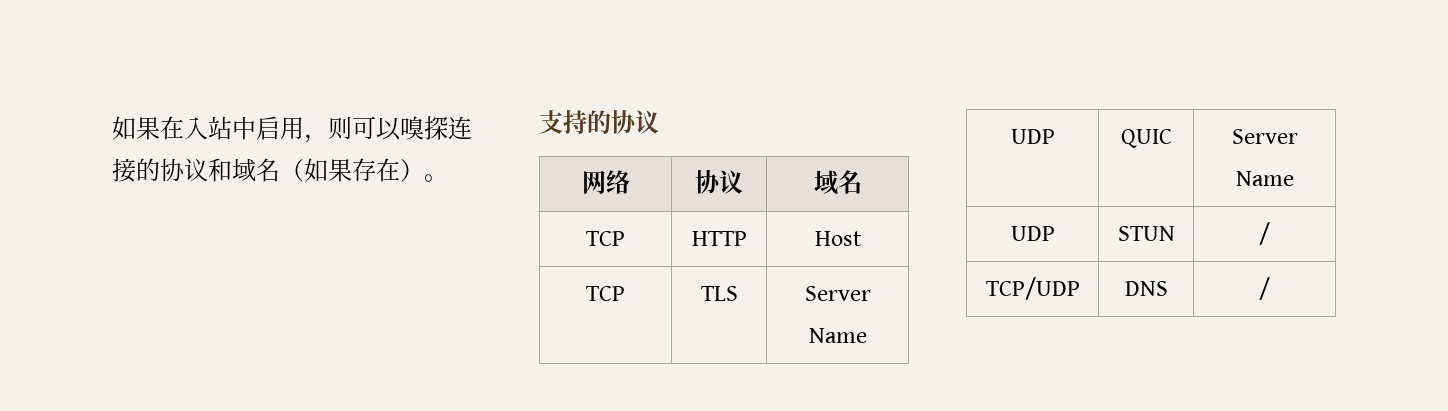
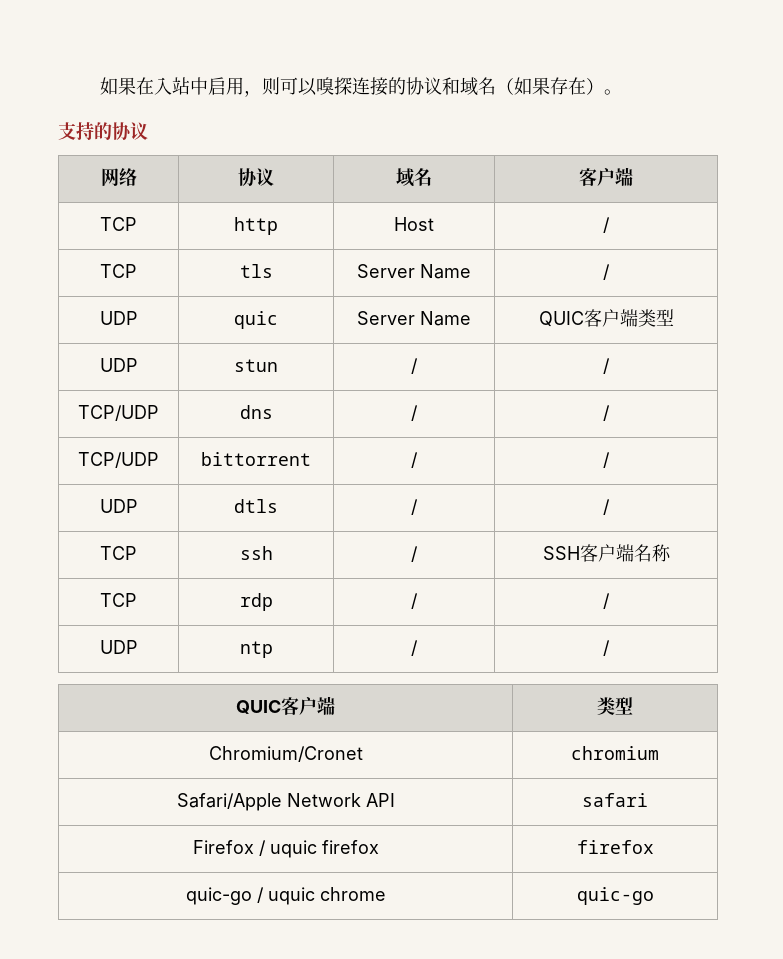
[586,231,625,246] [691,231,747,246] // TCP | HTTP -> [579,167,633,186] [100,217,137,231] [234,217,278,235] | 客户端 // TCP | http
[586,286,625,301] [700,286,738,301] [804,286,871,301] [808,328,867,343] [1010,129,1055,144] [1120,129,1172,148] [1231,129,1298,144] [1235,171,1294,186] [1010,226,1055,241] [1117,226,1175,241] [1259,222,1270,245] [985,277,1080,300] [1124,281,1168,296] [1259,277,1270,300] // TCP | TLS | Server Name // UDP | QUIC | Server Name // UDP | STUN | / // TCP/UDP | DNS | / -> [603,217,610,233] [100,264,137,278] [239,264,273,278] [357,264,471,279] [603,264,610,280] [99,311,138,325] [234,311,278,329] [357,311,471,326] [538,309,674,327] [99,358,138,372] [234,359,278,372] [411,358,418,374] [603,358,610,374] [78,405,159,421] [239,405,273,419] [411,405,418,421] [603,405,610,421] [78,452,159,468] [201,452,311,466] [411,452,418,468] [603,452,610,468] [99,499,138,513] [234,499,278,513] [411,499,418,515] [603,499,610,515] [100,546,137,560] [239,546,273,560] [411,546,418,562] [542,544,671,562] [100,593,137,607] [239,593,273,611] [411,593,418,609] [603,593,610,609] [99,640,138,654] [239,641,273,658] [411,640,418,656] [603,640,610,656] [236,696,335,715] [597,697,633,715] [208,746,363,762] [571,746,659,760] [176,793,395,811] [582,793,648,807] [192,840,379,858] [576,840,654,854] [185,887,386,905] [576,887,654,905] | / // TCP | tls | Server Name | / // UDP | quic | Server Name | QUIC客户端类型 // UDP | stun | / | / // TCP/UDP | dns | / | / // TCP/UDP | bittorrent | / | / // UDP | dtls | / | / // TCP | ssh | / | SSH客户端名称 // TCP | rdp | / | / // UDP | ntp | / | / // QUIC客户端 | 类型 // Chromium/Cronet | chromium // Safari/Apple Network API | safari // Firefox / uquic firefox | firefox // quic-go / uquic chrome | quic-go

